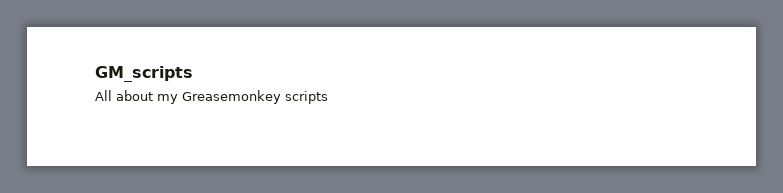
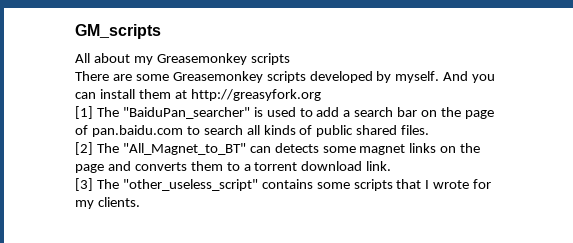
(328, 97) none -> [75,71,496,83] [75,89,321,101] [75,106,494,119] [75,125,430,137] [75,142,481,155] [75,161,392,173] [75,178,492,191] [75,197,140,209] // There are some Greasemonkey scripts developed by myself. And you can install them at http://greasyfork.org // [1] The "BaiduPan_searcher" is used to add a search bar on the page of pan.baidu.com to search all kinds of public shared files. // [2] The "All_Magnet_to_BT" can detects some magnet links on the page and converts them to a torrent download link. // [3] The "other_useless_script" contains some scripts that I wrote for my clients.

